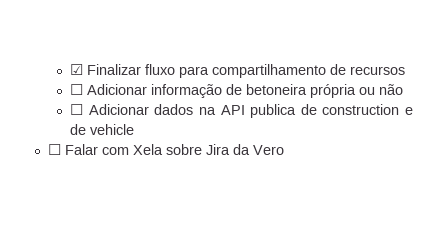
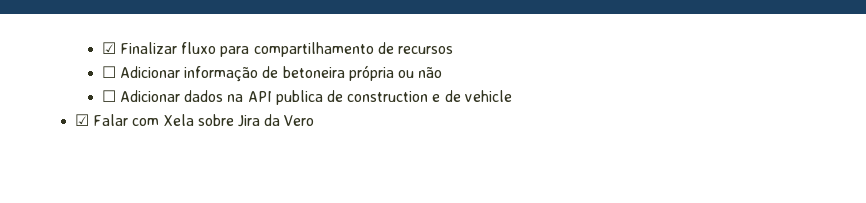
[47,144,61,155] ☐ -> [75,114,90,126] ☑

